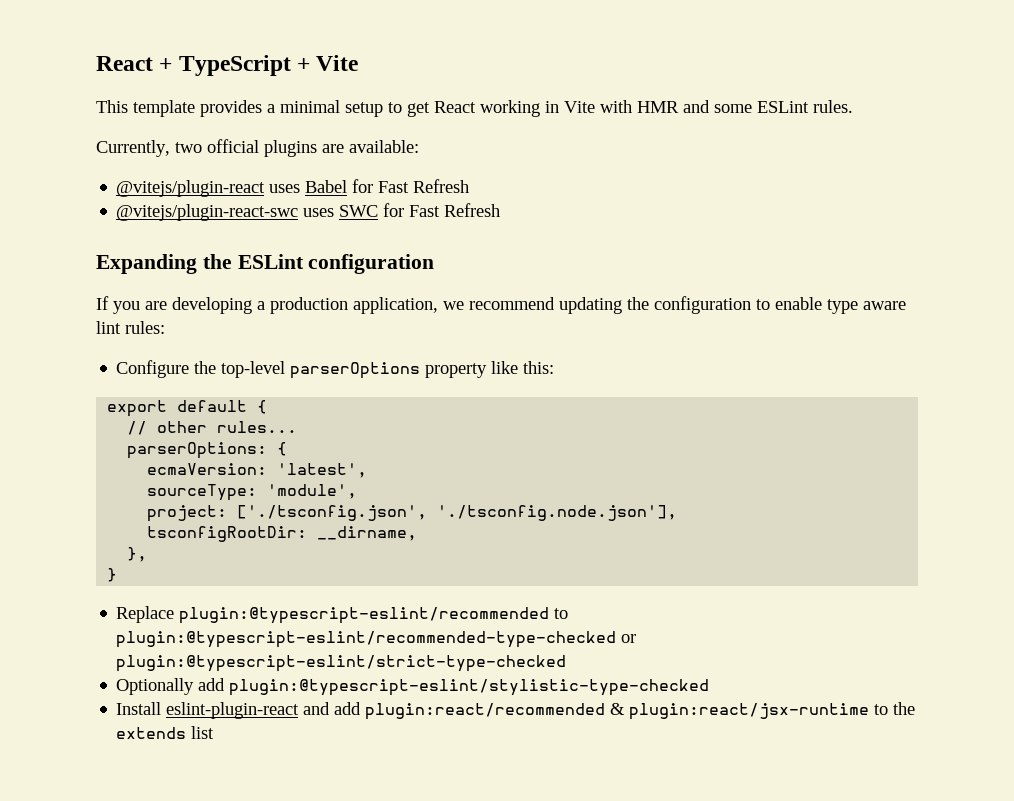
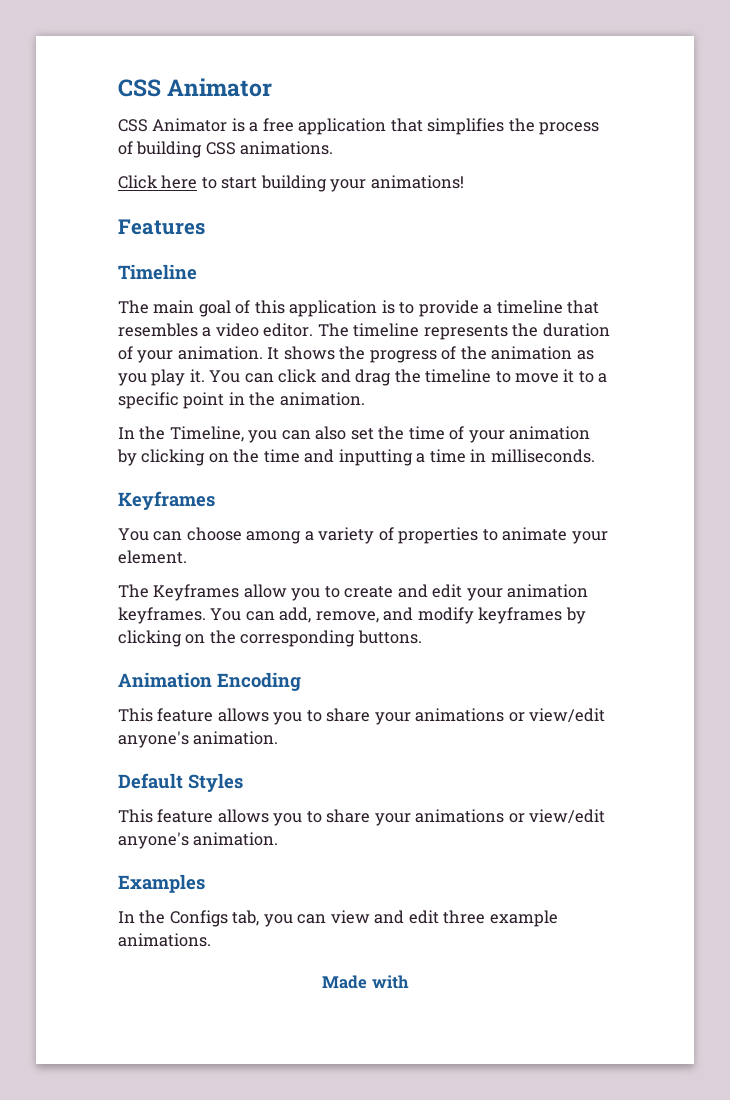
[96,55,359,76] [96,100,853,117] [96,139,419,157] [116,179,470,197] [116,203,501,221] [96,254,435,274] [96,296,906,314] [96,321,165,334] [116,360,555,379] [107,400,268,417] [127,421,298,435] [127,442,288,459] [147,463,368,478] [147,484,358,501] [147,505,678,522] [147,526,418,542] [127,547,148,562] [107,568,118,582] [116,606,569,624] [116,631,637,648] [116,655,567,672] [116,678,710,696] [116,702,916,720] [116,726,215,739] React + TypeScript + Vite // This template provides a minimal setup to get React working in Vite with HMR and some ESLint rules. // Currently, two official plugins are available: // @vitejs/plugin-react uses Babel for Fast Refresh // @vitejs/plugin-react-swc uses SWC for Fast Refresh // Expanding the ESLint configuration // If you are developing a production application, we recommend updating the configuration to enable type aware lint rules: // Configure the top-level parserOptions property like this: // export default { // // other rules... // parserOptions: { // ecmaVersion: 'latest', // sourceType: 'module', // project: ['./tsconfig.json', './tsconfig.node.json'], // tsconfigRootDir: __dirname, // }, // } // Replace plugin:@typescript-eslint/recommended to plugin:@typescript-eslint/recommended-type-checked or plugin:@typescript-eslint/strict-type-checked // Optionally add plugin:@typescript-eslint/stylistic-type-checked // Install eslint-plugin-react and add plugin:react/recommended & plugin:react/jsx-runtime to the extends list -> [118,78,273,97] [118,118,600,135] [118,141,334,158] [118,175,464,192] [118,219,205,235] [118,264,197,280] [118,300,600,317] [118,323,610,340] [118,346,594,363] [118,369,608,386] [118,392,365,409] [118,426,591,443] [117,449,595,466] [118,491,215,510] [118,527,608,544] [118,550,187,564] [118,584,589,601] [118,607,586,624] [118,630,422,647] [118,672,301,691] [118,708,606,725] [118,731,279,748] [118,773,243,792] [118,809,606,826] [118,832,279,849] [118,874,205,893] [118,910,558,927] [118,933,211,947] [322,975,409,989] CSS Animator // CSS Animator is a free application that simplifies the process of building CSS animations. // Click here to start building your animations! // Features // Timeline // The main goal of this application is to provide a timeline that resembles a video editor. The timeline represents the duration of your animation. It shows the progress of the animation as you play it. You can click and drag the timeline to move it to a specific point in the animation. // In the Timeline, you can also set the time of your animation by clicking on the time and inputting a time in milliseconds. // Keyframes // You can choose among a variety of properties to animate your element. // The Keyframes allow you to create and edit your animation keyframes. You can add, remove, and modify keyframes by clicking on the corresponding buttons. // Animation Encoding // This feature allows you to share your animations or view/edit anyone's animation. // Default Styles // This feature allows you to share your animations or view/edit anyone's animation. // Examples // In the Configs tab, you can view and edit three example animations. // Made with

